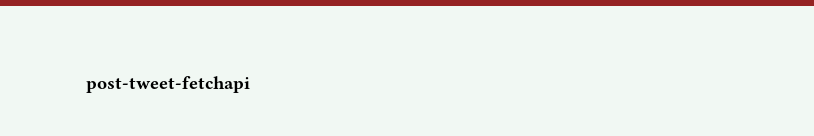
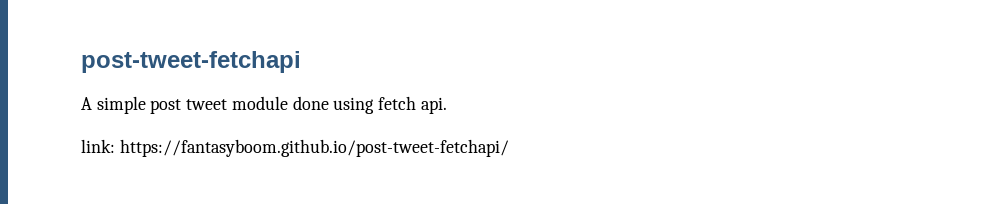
(250, 84) none -> [81,96,447,114] [81,139,509,157] // A simple post tweet module done using fetch api. // link: https://fantasyboom.github.io/post-tweet-fetchapi/

